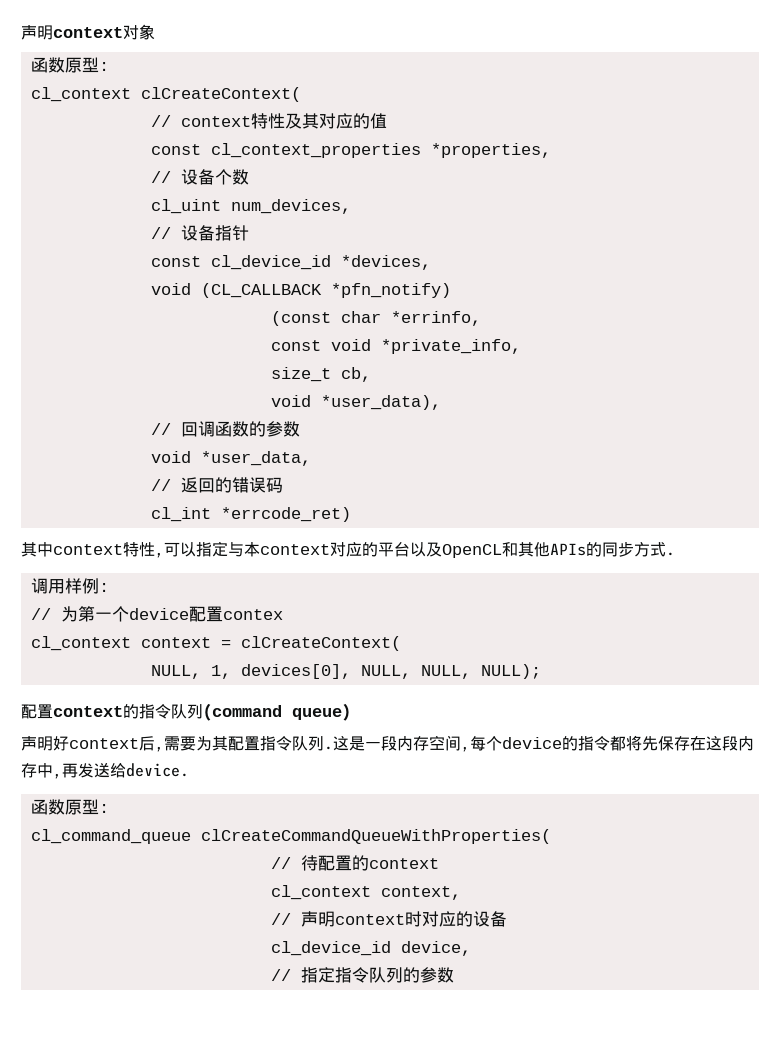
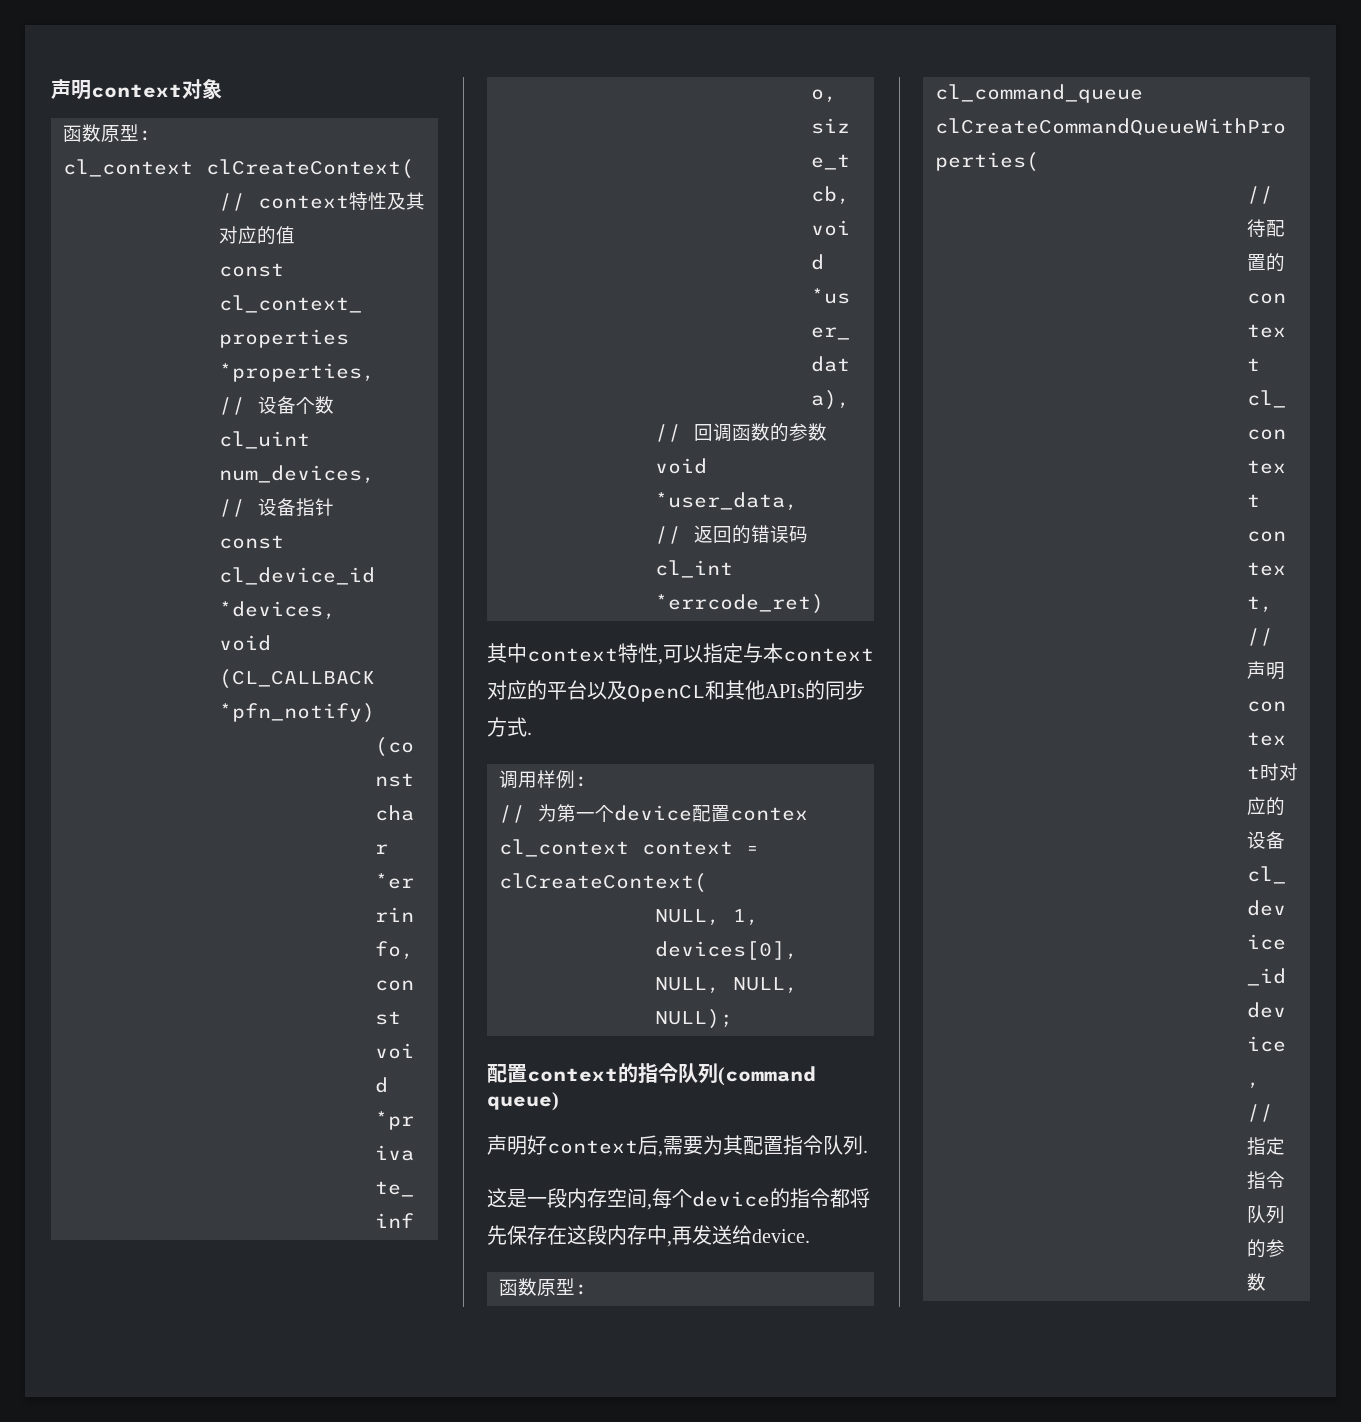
(333, 748) none -> (868, 1151) //

